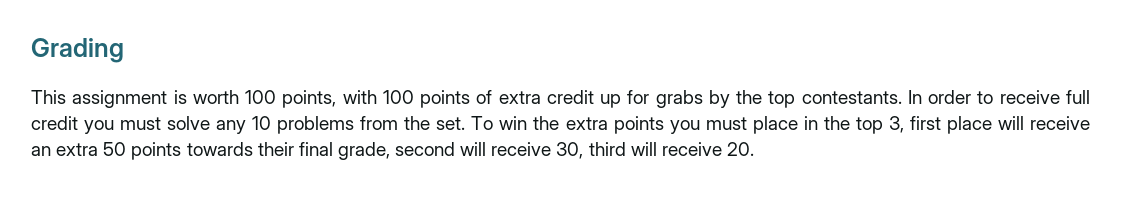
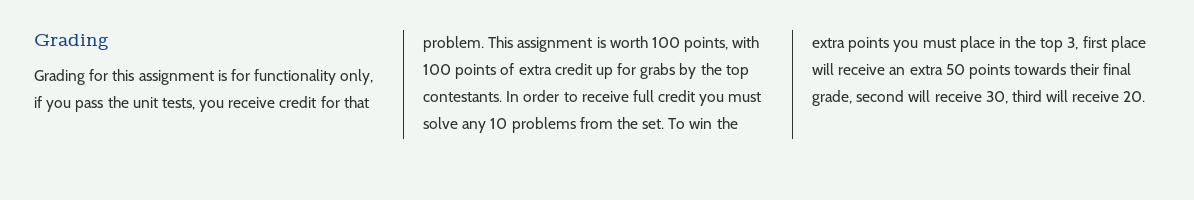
(124, 50) none -> [34,69,374,85] [34,96,369,112] [423,36,484,52] Grading for this assignment is for functionality only, if you pass the unit tests, you receive credit for that problem.

